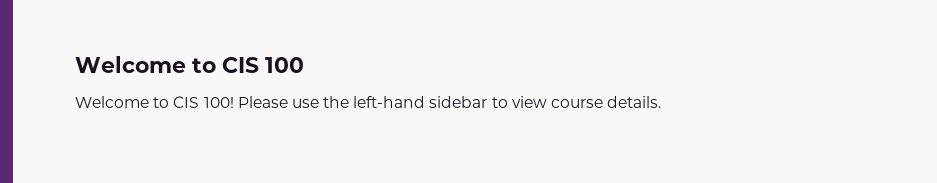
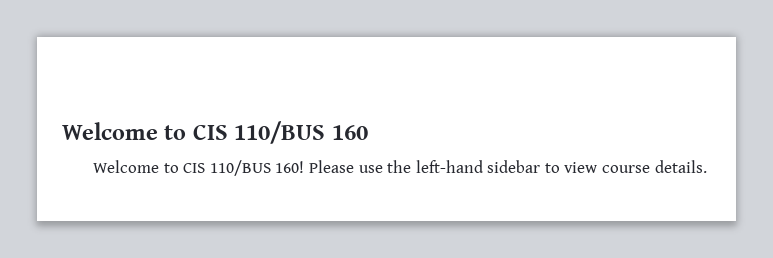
[75,56,304,73] [75,96,234,108] Welcome to CIS 100 // Welcome to CIS 100! -> [62,121,368,144] [92,160,305,176] Welcome to CIS 110/BUS 160 // Welcome to CIS 110/BUS 160!

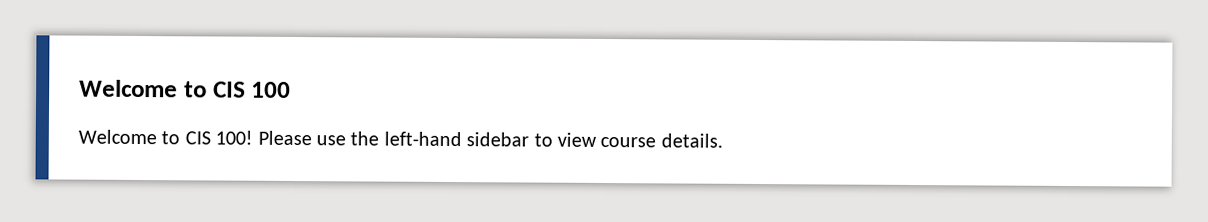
[62,121,368,144] [92,160,305,176] Welcome to CIS 110/BUS 160 // Welcome to CIS 110/BUS 160! -> [79,79,292,98] [78,129,254,145] Welcome to CIS 100 // Welcome to CIS 100!

